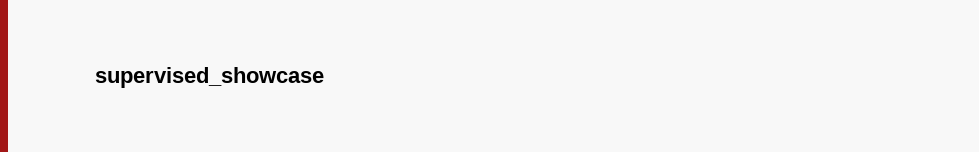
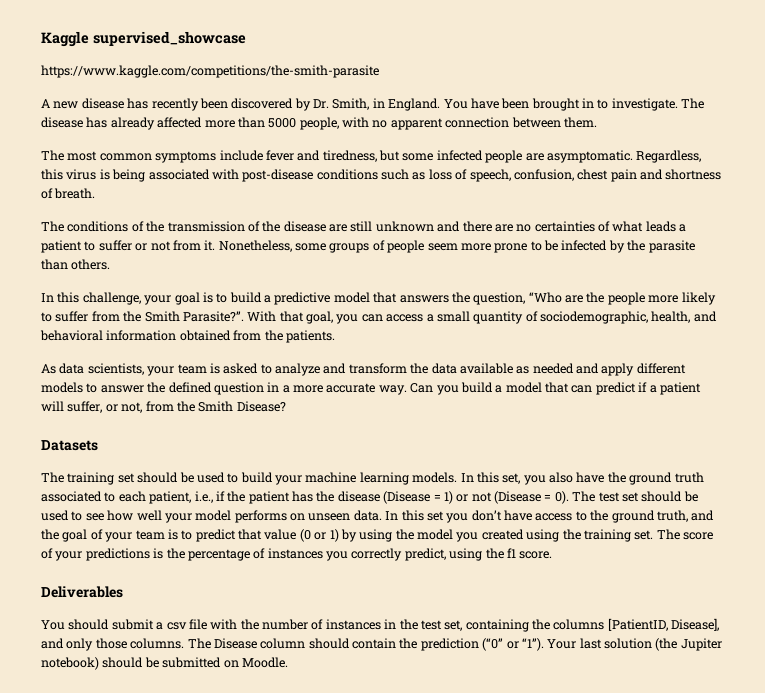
(95, 77) none -> [41,31,89,47] Kaggle
(324, 77) none -> [41,65,379,78] [41,98,705,111] [41,117,597,130] [41,150,702,163] [41,169,722,182] [41,188,96,199] [41,221,687,232] [41,240,695,253] [41,259,111,270] [41,292,716,305] [41,311,717,324] [40,330,335,343] [41,363,686,376] [41,382,701,395] [41,401,286,413] [41,440,98,451] [41,472,704,485] [41,491,698,504] [41,510,715,523] [41,529,713,542] [41,548,553,561] [41,586,123,598] [41,618,720,632] [41,638,722,651] [41,657,288,670] // https://www.kaggle.com/competitions/the-smith-parasite // A new disease has recently been discovered by Dr. Smith, in England. You have been brought in to investigate. The disease has already affected more than 5000 people, with no apparent connection between them. // The most common symptoms include fever and tiredness, but some infected people are asymptomatic. Regardless, this virus is being associated with post-disease conditions such as loss of speech, confusion, chest pain and shortness of breath. // The conditions of the transmission of the disease are still unknown and there are no certainties of what leads a patient to suffer or not from it. Nonetheless, some groups of people seem more prone to be infected by the parasite than others. // In this challenge, your goal is to build a predictive model that answers the question, “Who are the people more likely to suffer from the Smith Parasite?”. With that goal, you can access a small quantity of sociodemographic, health, and behavioral information obtained from the patients. // As data scientists, your team is asked to analyze and transform the data available as needed and apply different models to answer the defined question in a more accurate way. Can you build a model that can predict if a patient will suffer, or not, from the Smith Disease? // Datasets // The training set should be used to build your machine learning models. In this set, you also have the ground truth associated to each patient, i.e., if the patient has the disease (Disease = 1) or not (Disease = 0). The test set should be used to see how well your model performs on unseen data. In this set you don’t have access to the ground truth, and the goal of your team is to predict that value (0 or 1) by using the model you created using the training set. The score of your predictions is the percentage of instances you correctly predict, using the f1 score. // Deliverables // You should submit a csv file with the number of instances in the test set, containing the columns [PatientID, Disease], and only those columns. The Disease column should contain the prediction (“0” or “1”). Your last solution (the Jupiter notebook) should be submitted on Moodle.

